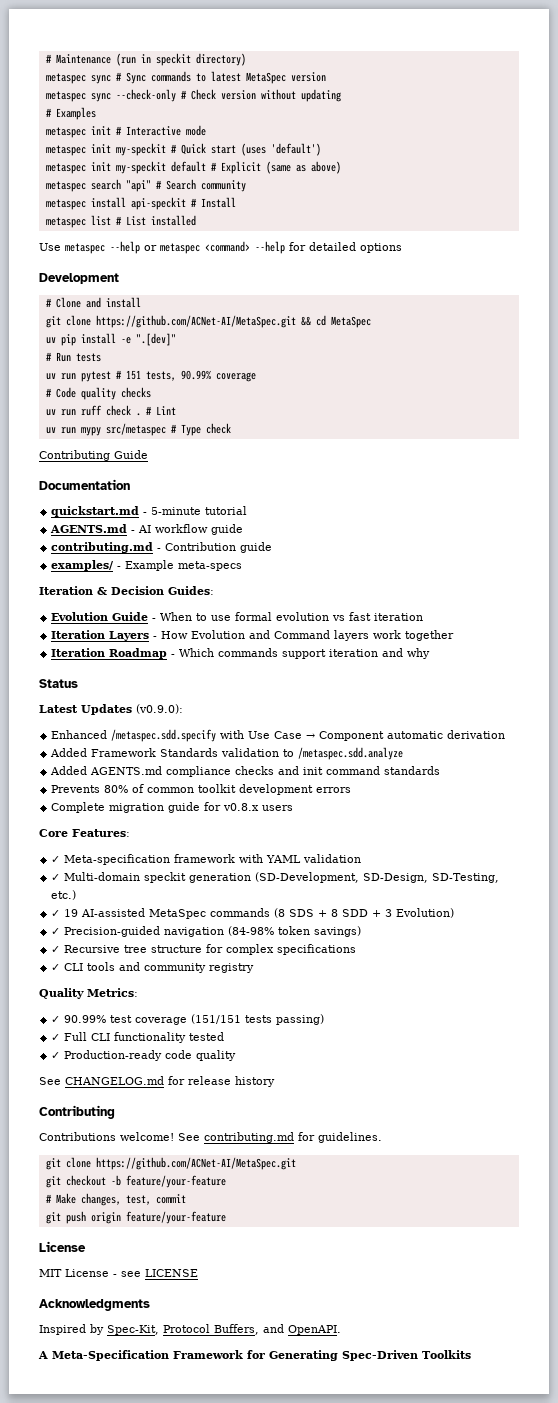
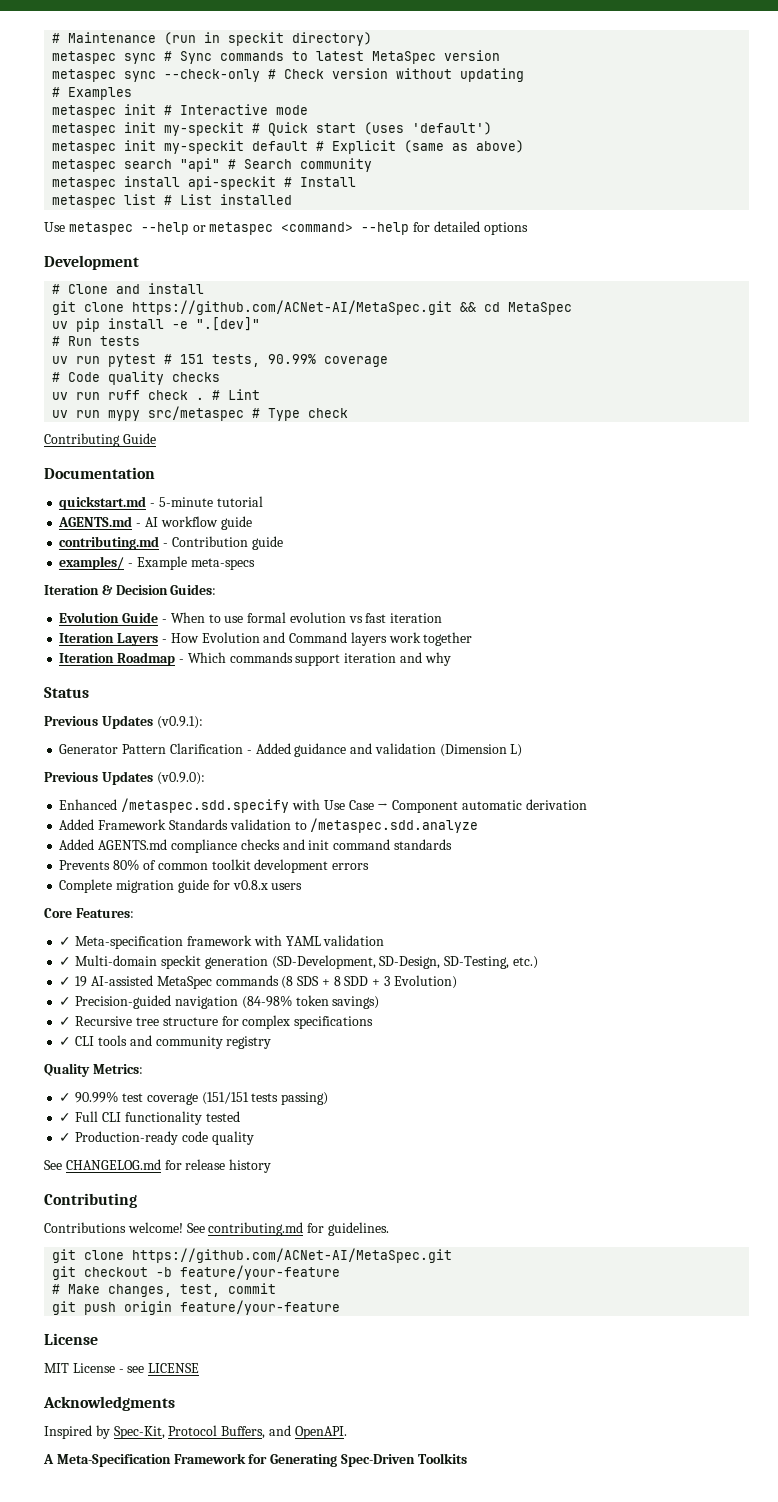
[39,705,78,713] Latest -> [44,715,203,729] [59,743,523,757] [44,772,98,782] Previous Updates (v0.9.1): // Generator Pattern Clarification - Added guidance and validation (Dimension L) // Previous

